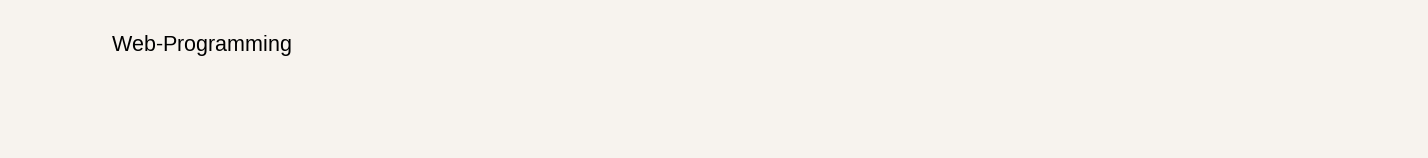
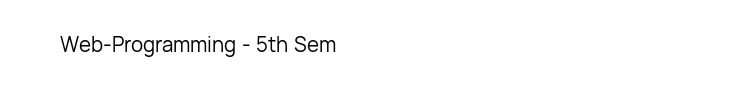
(292, 45) none -> [241,36,336,52] - 5th Sem

